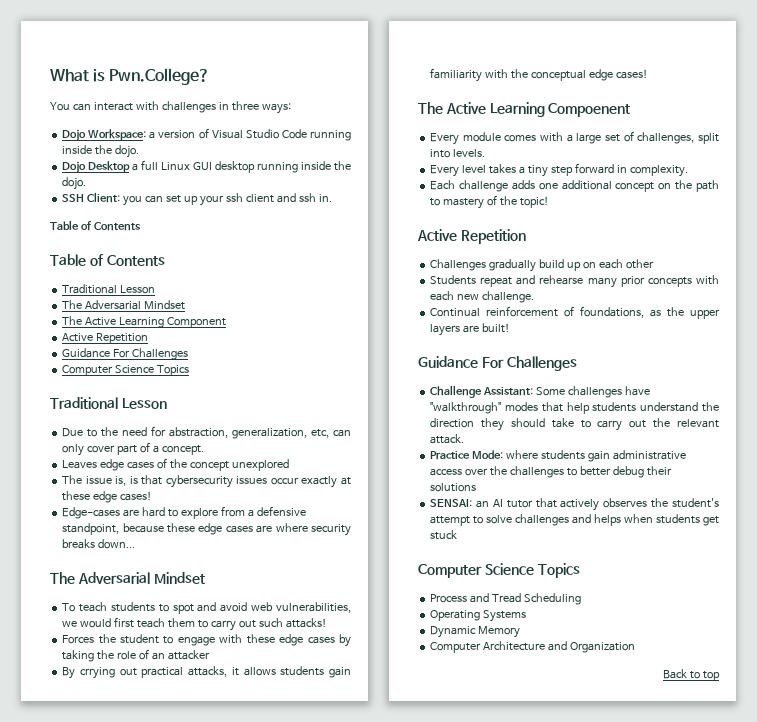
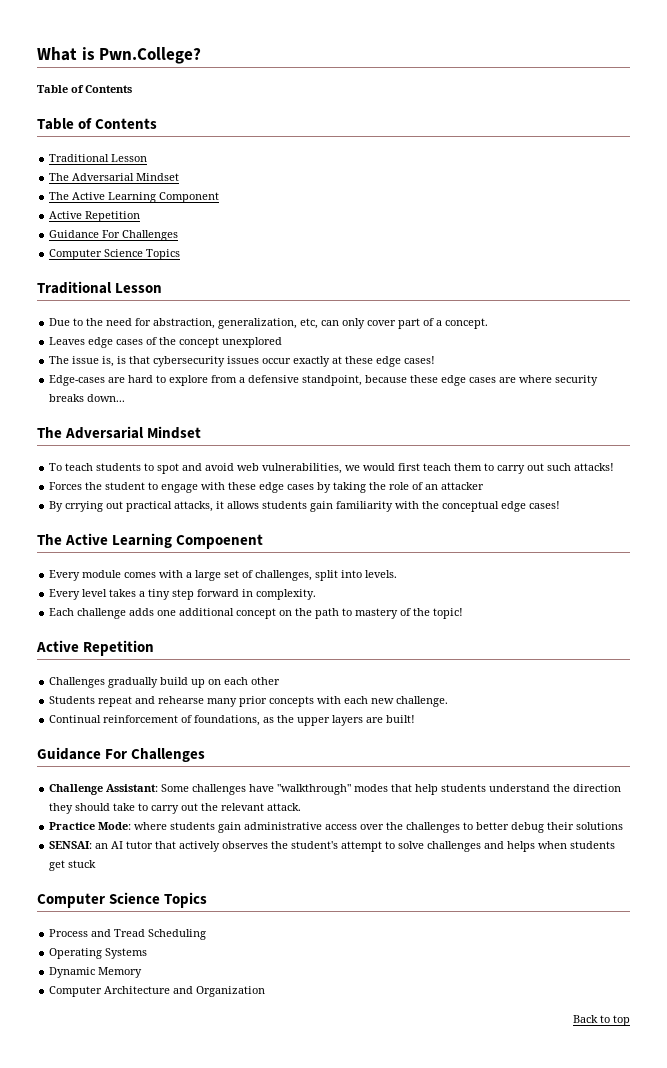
[50,101,291,114] [62,128,352,142] [62,145,140,158] [62,160,351,174] [62,177,87,190] [62,192,332,206] // You can interact with challenges in three ways: // Dojo Workspace: a version of Visual Studio Code running inside the dojo. // Dojo Desktop a full Linux GUI desktop running inside the dojo. // SSH Client: you can set up your ssh client and ssh in. -> (202, 55) none

